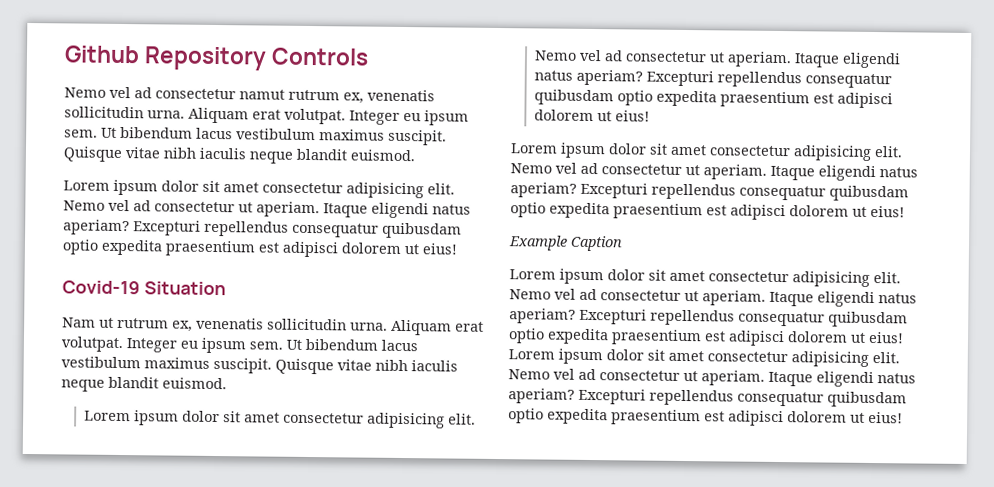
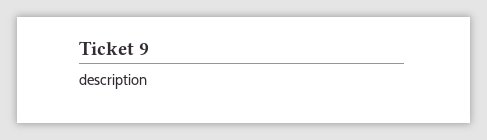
[64,45,370,71] [64,86,435,104] [64,106,469,126] [64,126,447,146] [63,146,415,164] [63,179,455,199] [63,199,471,219] [63,219,462,239] [62,239,457,258] [62,280,226,296] [62,317,484,336] [61,336,418,354] [61,356,458,375] [61,376,227,392] [83,410,476,429] [533,49,901,69] [533,69,892,89] [533,89,893,109] [533,109,650,122] [510,142,903,161] [510,162,918,182] [510,182,909,202] [510,202,905,221] [508,235,623,252] [509,268,901,287] [509,288,917,308] [509,308,908,328] [508,328,904,347] [508,348,900,367] [508,368,916,388] [508,388,907,408] [508,408,903,427] Github Repository Controls // Nemo vel ad consectetur namut rutrum ex, venenatis sollicitudin urna. Aliquam erat volutpat. Integer eu ipsum sem. Ut bibendum lacus vestibulum maximus suscipit. Quisque vitae nibh iaculis neque blandit euismod. // Lorem ipsum dolor sit amet consectetur adipisicing elit. Nemo vel ad consectetur ut aperiam. Itaque eligendi natus aperiam? Excepturi repellendus consequatur quibusdam optio expedita praesentium est adipisci dolorem ut eius! // Covid-19 Situation // Nam ut rutrum ex, venenatis sollicitudin urna. Aliquam erat volutpat. Integer eu ipsum sem. Ut bibendum lacus vestibulum maximus suscipit. Quisque vitae nibh iaculis neque blandit euismod. // Lorem ipsum dolor sit amet consectetur adipisicing elit. Nemo vel ad consectetur ut aperiam. Itaque eligendi natus aperiam? Excepturi repellendus consequatur quibusdam optio expedita praesentium est adipisci dolorem ut eius! // Lorem ipsum dolor sit amet consectetur adipisicing elit. Nemo vel ad consectetur ut aperiam. Itaque eligendi natus aperiam? Excepturi repellendus consequatur quibusdam optio expedita praesentium est adipisci dolorem ut eius! // Example Caption // Lorem ipsum dolor sit amet consectetur adipisicing elit. Nemo vel ad consectetur ut aperiam. Itaque eligendi natus aperiam? Excepturi repellendus consequatur quibusdam optio expedita praesentium est adipisci dolorem ut eius! Lorem ipsum dolor sit amet consectetur adipisicing elit. Nemo vel ad consectetur ut aperiam. Itaque eligendi natus aperiam? Excepturi repellendus consequatur quibusdam optio expedita praesentium est adipisci dolorem ut eius! -> [79,41,150,55] [79,74,147,89] Ticket 9 // description

